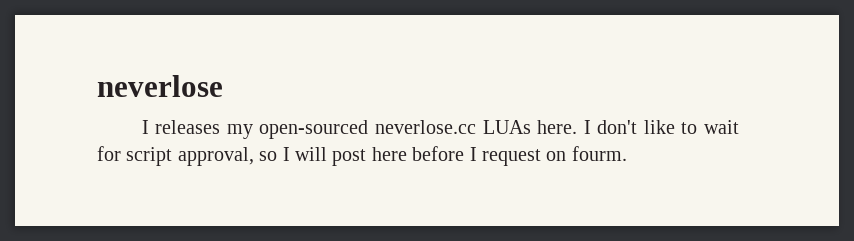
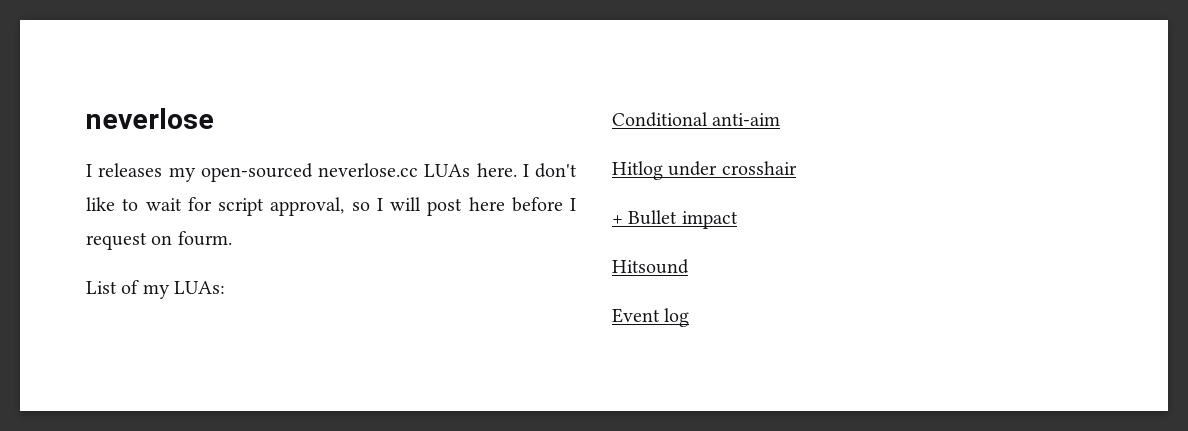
(627, 153) none -> [86,280,226,299] [612,112,781,127] [612,161,797,180] [612,210,738,229] [612,259,689,274] [612,308,690,327] // List of my LUAs: // Conditional anti-aim // Hitlog under crosshair // + Bullet impact // Hitsound // Event log

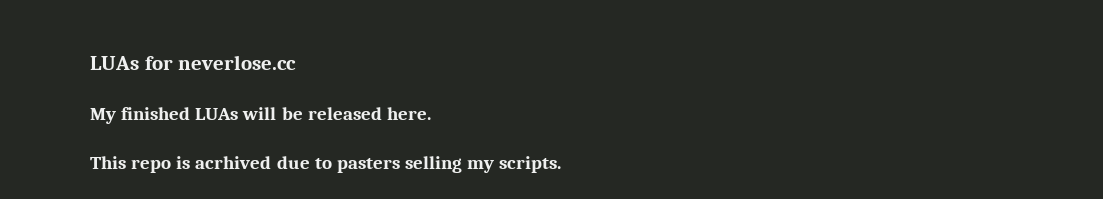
[86,108,214,129] [86,163,577,182] [86,197,576,216] [86,231,232,250] [86,280,226,299] [612,112,781,127] [612,161,797,180] [612,210,738,229] [612,259,689,274] [612,308,690,327] neverlose // I releases my open-sourced neverlose.cc LUAs here. I don't like to wait for script approval, so I will post here before I request on fourm. // List of my LUAs: // Conditional anti-aim // Hitlog under crosshair // + Bullet impact // Hitsound // Event log -> [90,55,297,70] [90,107,431,124] [90,156,562,173] LUAs for neverlose.cc // My finished LUAs will be released here. // This repo is acrhived due to pasters selling my scripts.

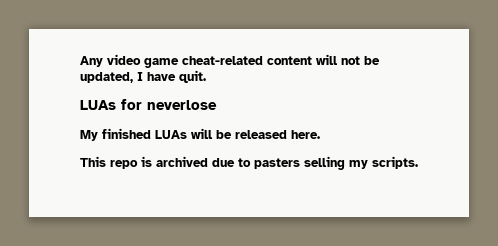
(90, 63) none -> [80,54,380,68] [80,70,206,83] Any video game cheat-related content will not be updated, I have quit. //
[178,55,297,70] neverlose.cc -> [147,100,217,110] neverlose
[195,156,272,169] acrhived -> [156,156,208,167] archived

